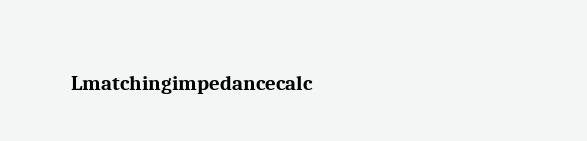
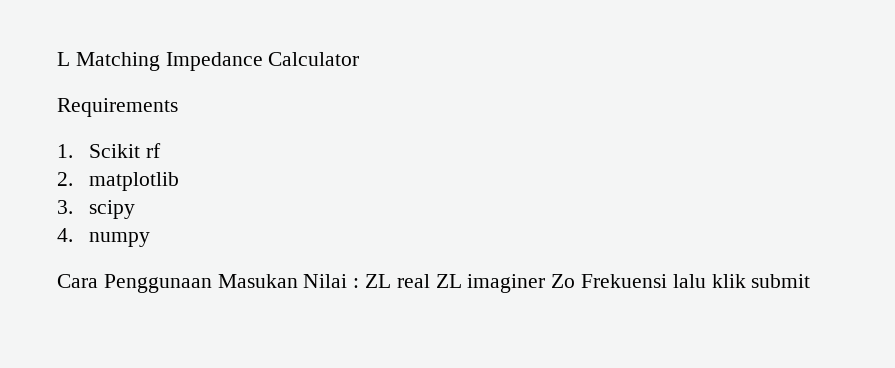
[71,75,313,94] Lmatchingimpedancecalc -> [57,52,360,71] [57,98,178,117] [57,143,162,158] [57,172,180,191] [57,200,136,219] [57,228,151,247] [57,274,811,293] L Matching Impedance Calculator // Requirements // 1. Scikit rf // 2. matplotlib // 3. scipy // 4. numpy // Cara Penggunaan Masukan Nilai : ZL real ZL imaginer Zo Frekuensi lalu klik submit

